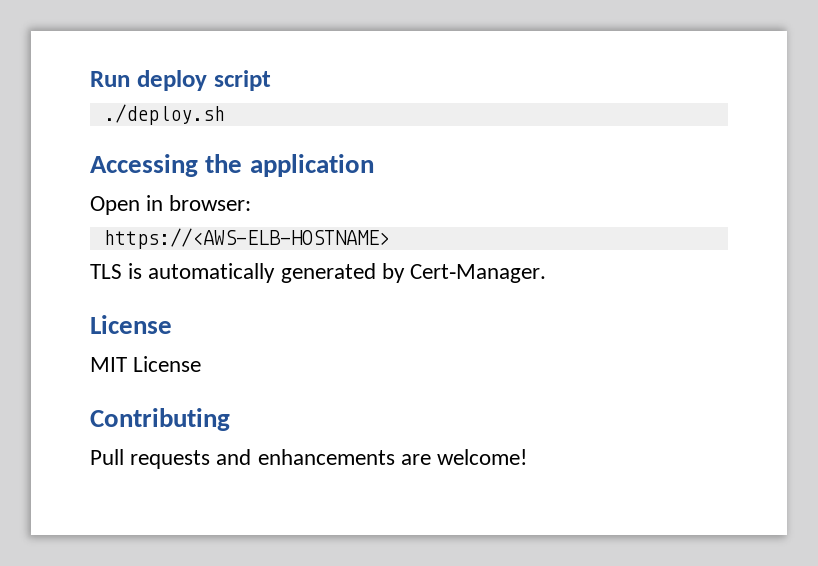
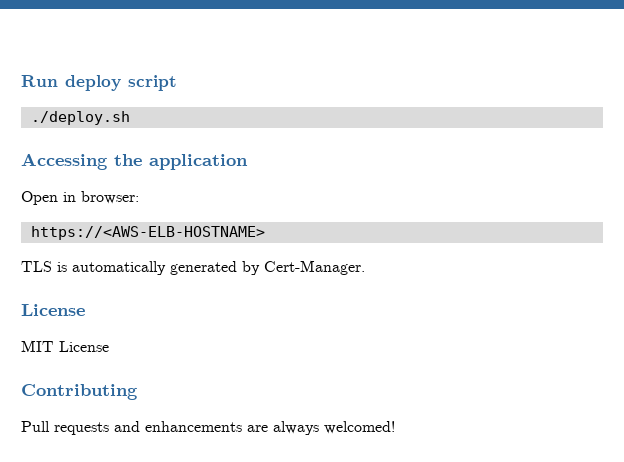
[437,449,528,465] welcome! -> [273,421,395,435] always welcomed!

